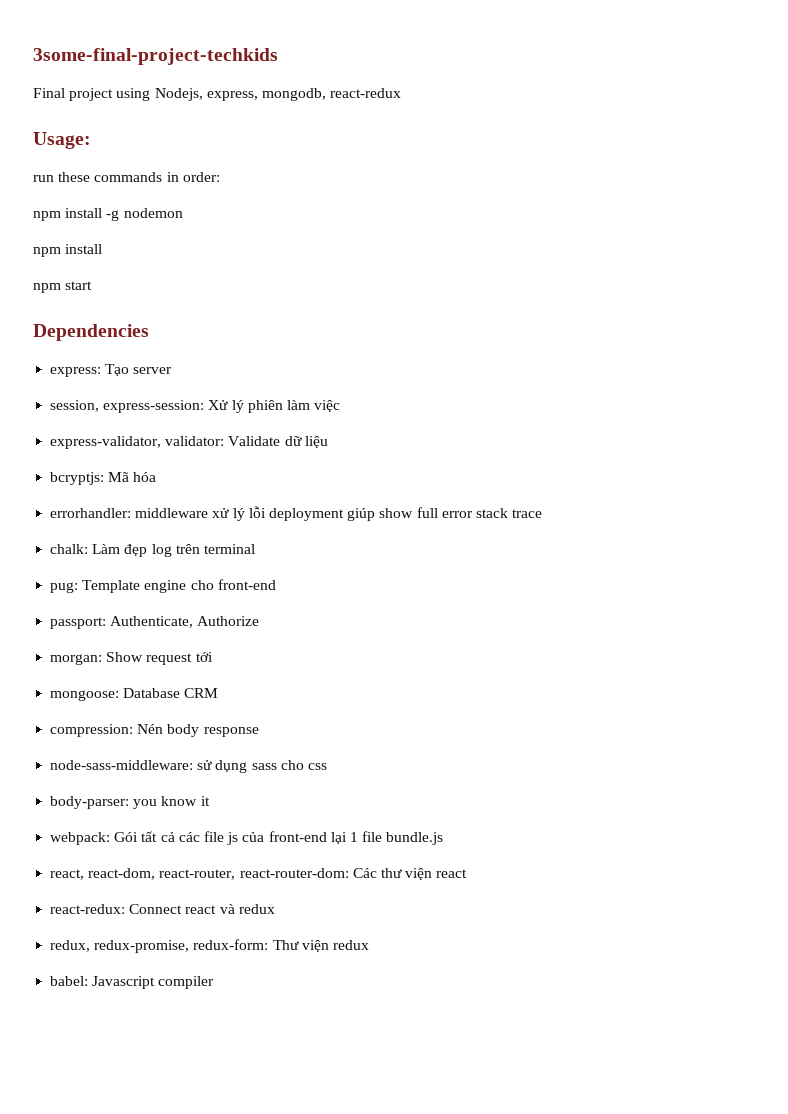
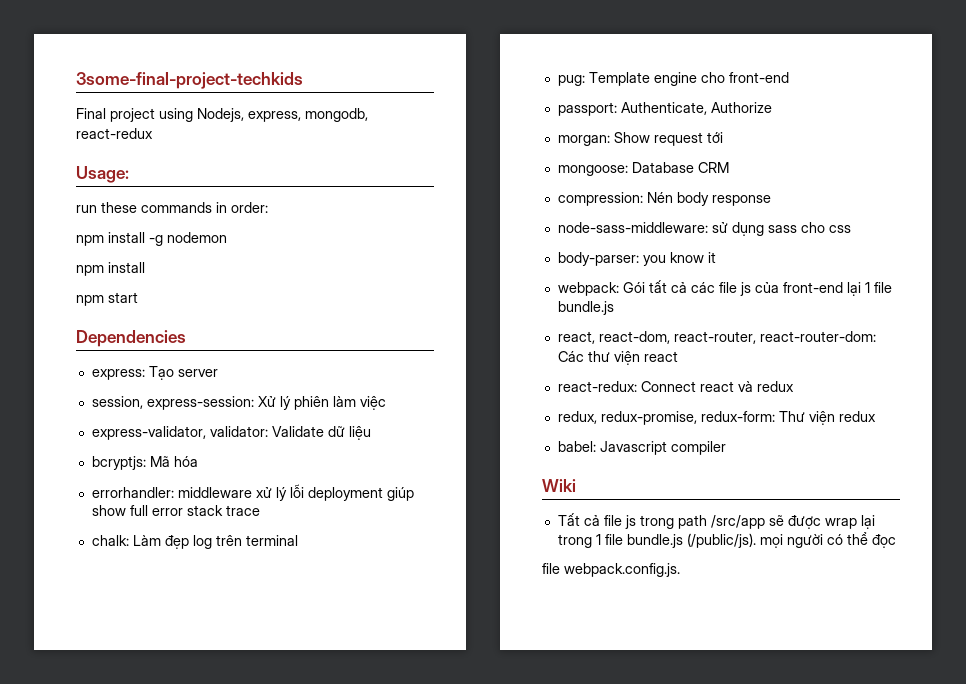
(215, 982) none -> [542,479,576,492] [557,513,875,529] [557,532,896,548] [542,563,680,577] // Wiki // Tất cả file js trong path /src/app sẽ được wrap lại trong 1 file bundle.js (/public/js). mọi người có thể đọc // file webpack.config.js.

